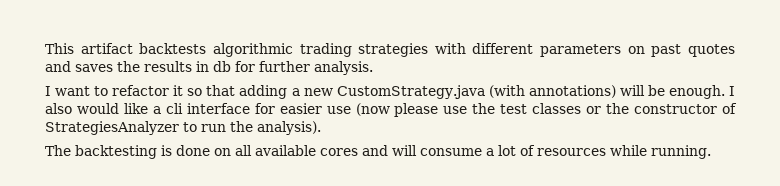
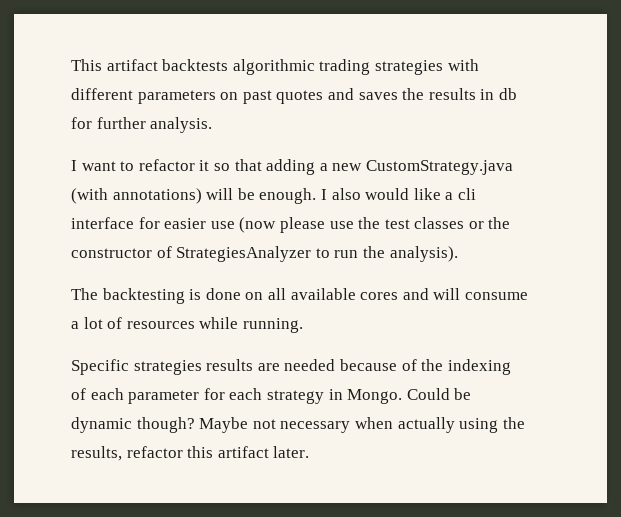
(711, 152) none -> [71,359,511,375] [71,388,472,404] [71,417,525,433] [71,446,310,461] // Specific strategies results are needed because of the indexing of each parameter for each strategy in Mongo. Could be dynamic though? Maybe not necessary when actually using the results, refactor this artifact later.

